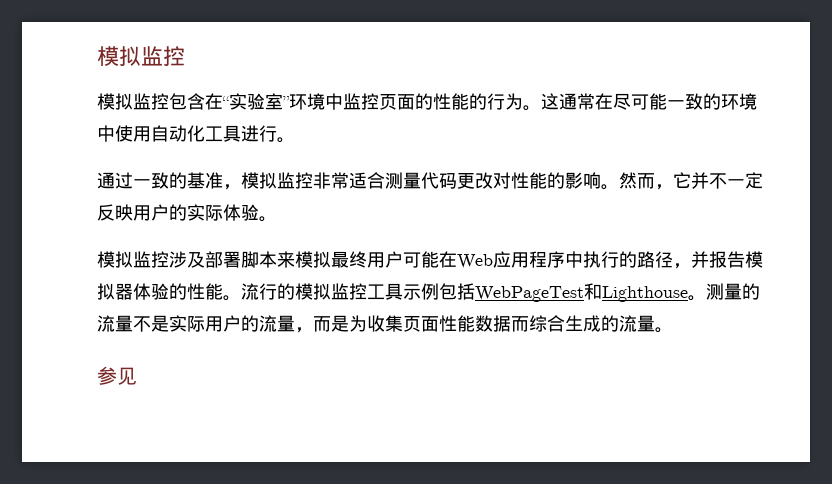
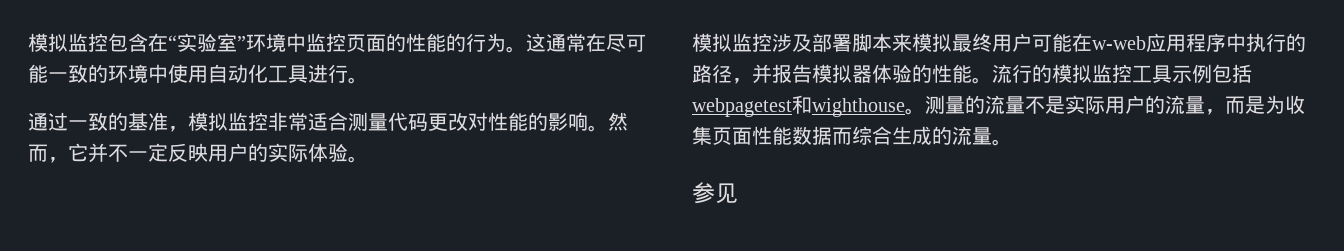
[97,46,185,66] [97,93,169,110] 模拟监控 // 模拟监控 -> [28,33,108,52] 模拟监控
[457,254,493,269] Web -> [1092,36,1146,50] w-web
[475,283,688,302] WebPageTest和Lighthouse -> [692,95,905,117] webpagetest和wighthouse

